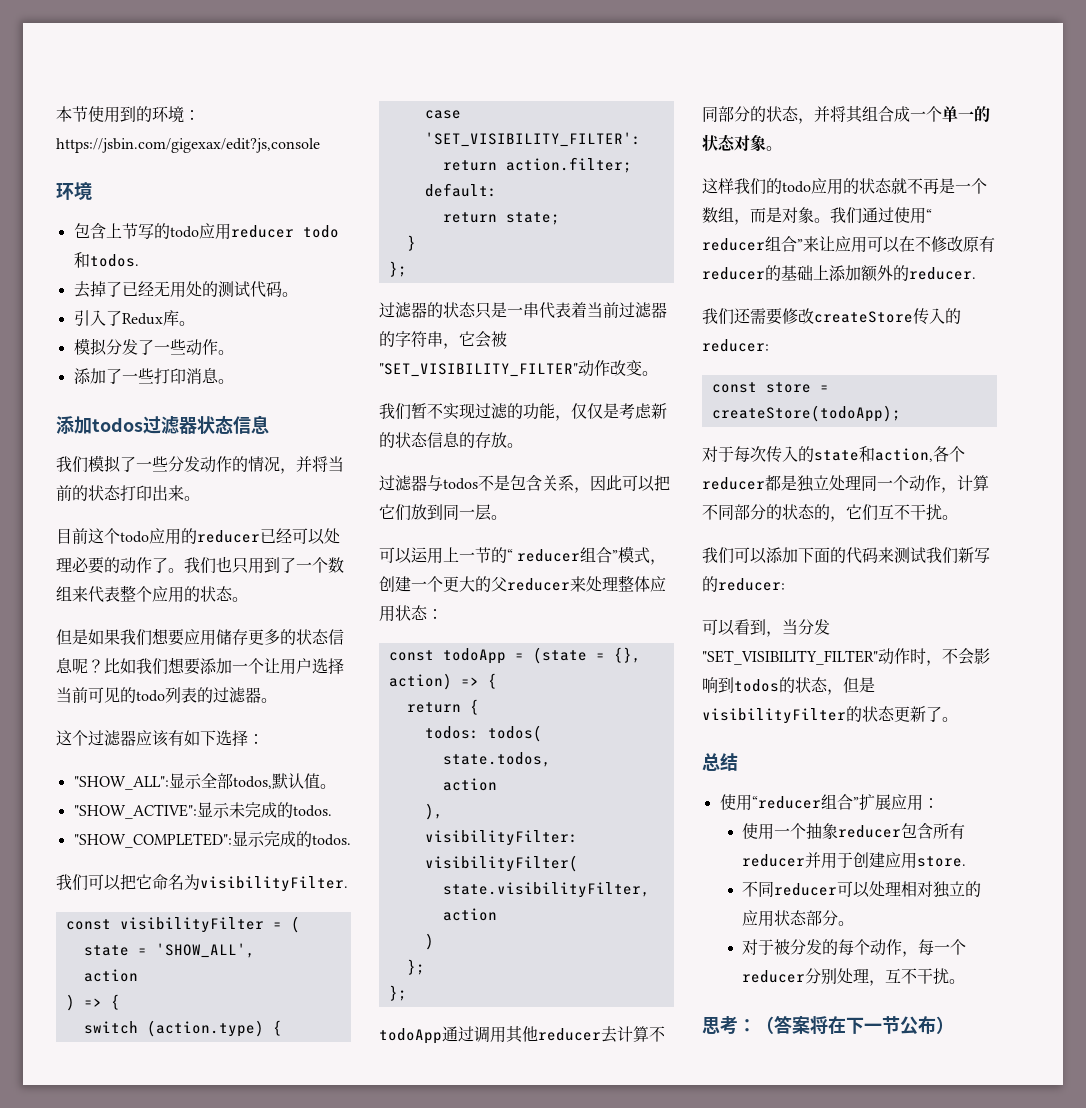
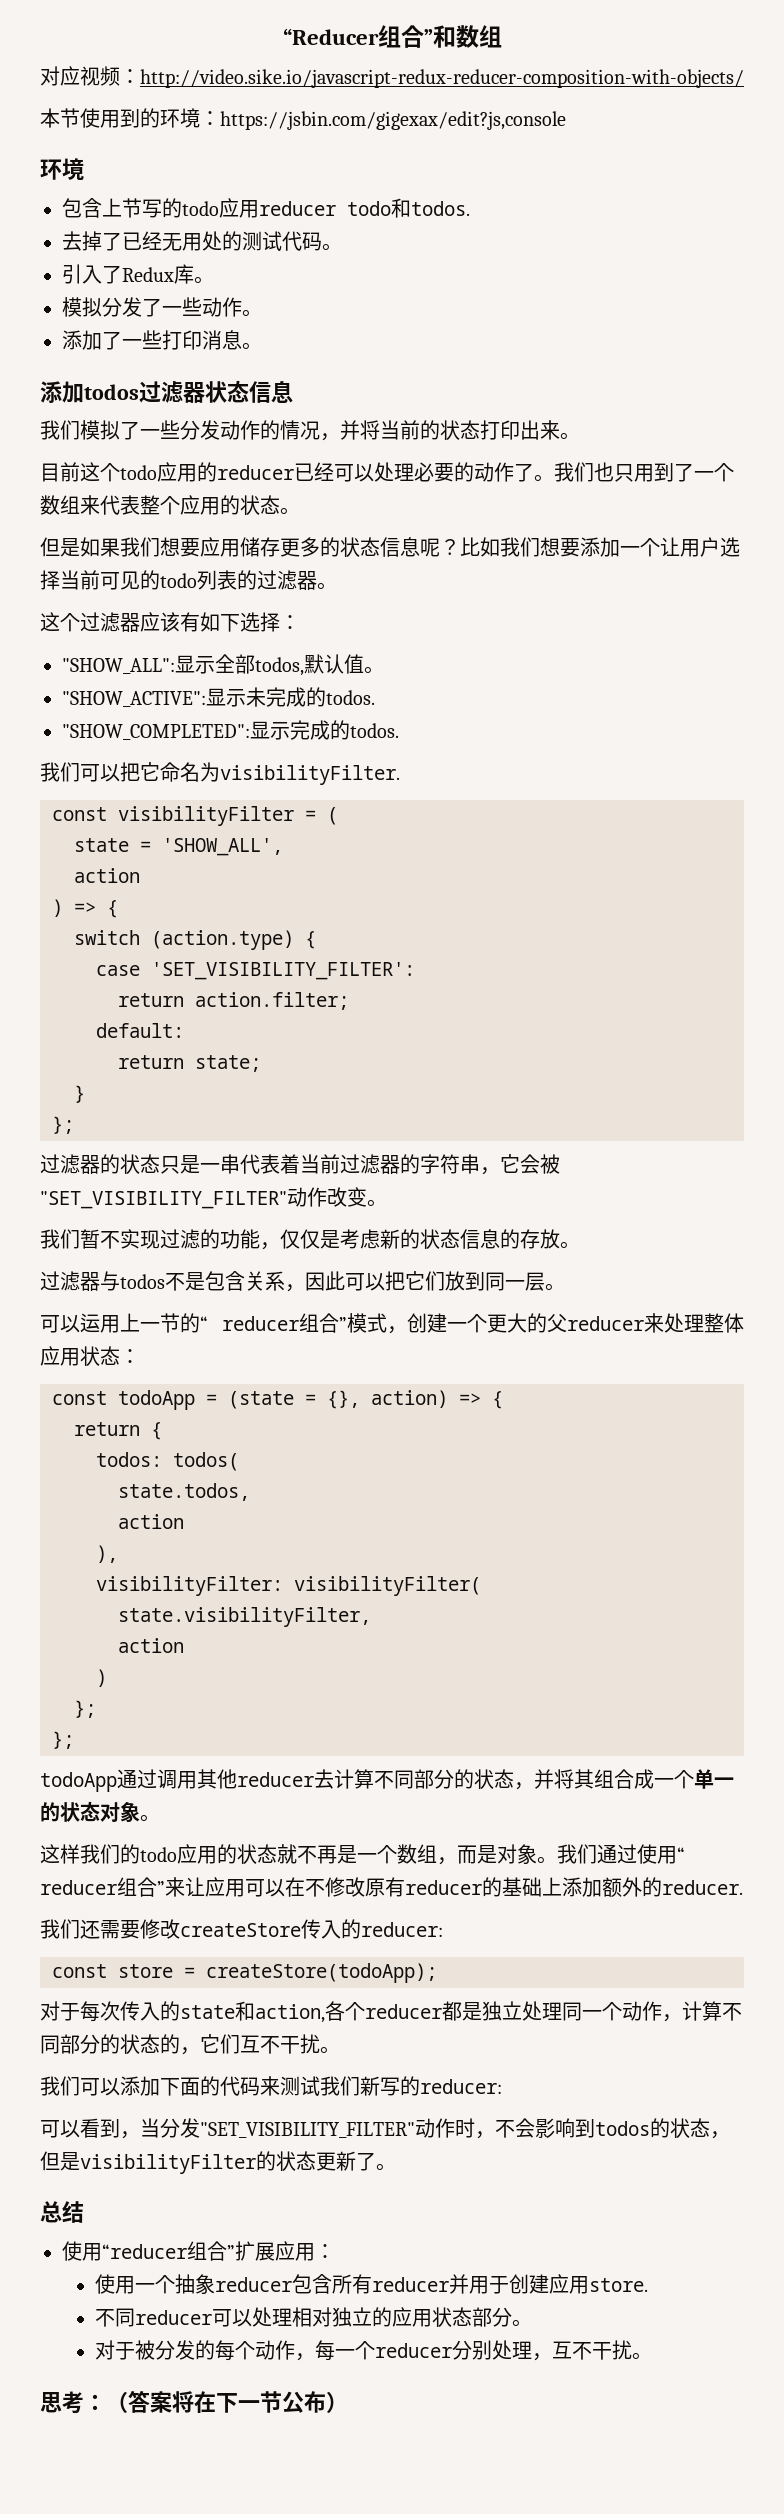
(56, 114) none -> [282,25,502,48] [40,66,744,88] “Reducer组合”和数组 // 对应视频：http://video.sike.io/javascript-redux-reducer-composition-with-objects/ //

